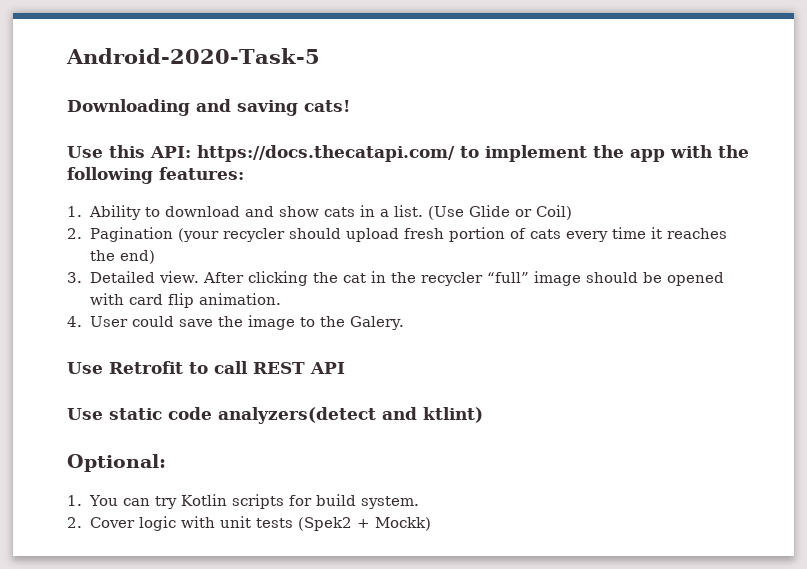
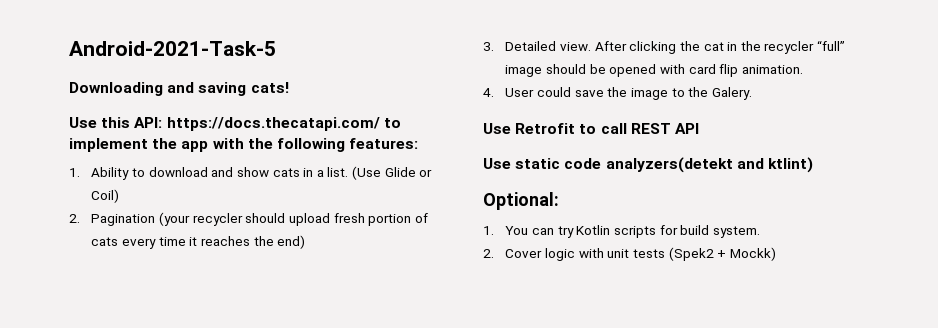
[66,48,320,64] Android-2020-Task-5 -> [69,41,276,56] Android-2021-Task-5
[218,407,376,424] analyzers(detect -> [605,157,733,173] analyzers(detekt

